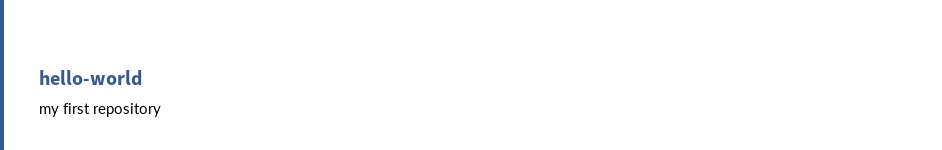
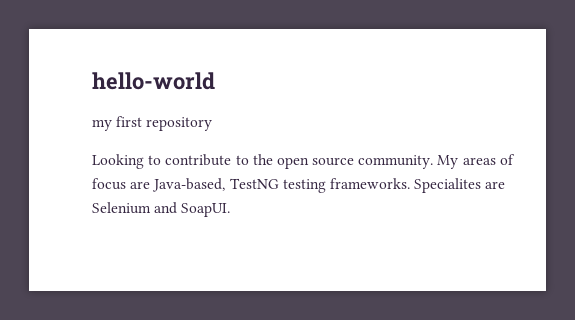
(161, 110) none -> [92,154,515,169] [92,178,506,193] [92,202,231,217] // Looking to contribute to the open source community. My areas of focus are Java-based, TestNG testing frameworks. Specialites are Selenium and SoapUI.

